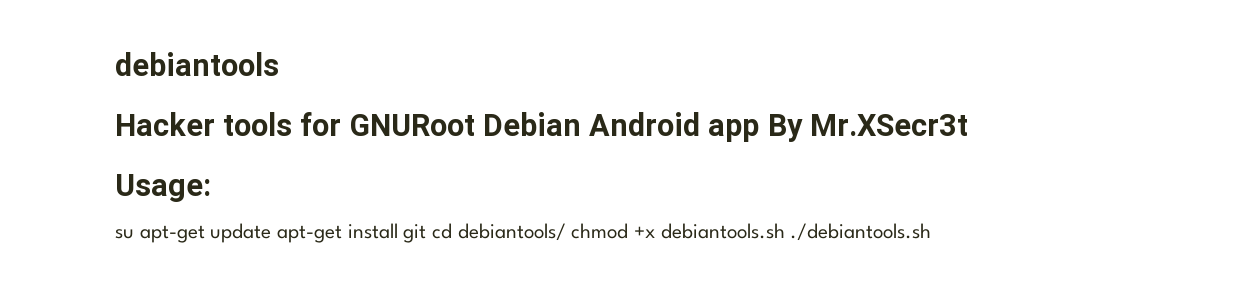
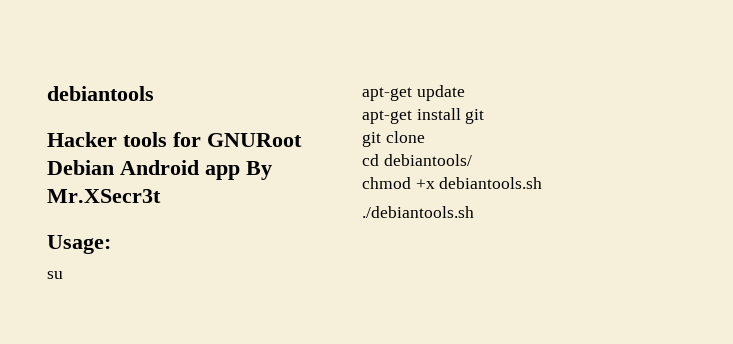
(134, 234) none -> (63, 275) //
(272, 233) none -> (465, 93) //
(427, 233) none -> [362,131,425,147] // git clone //
(566, 232) none -> (472, 160) //
(785, 231) none -> (543, 183) //

